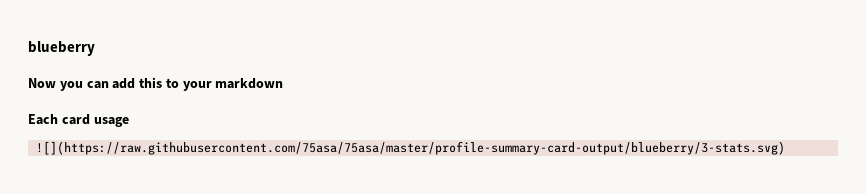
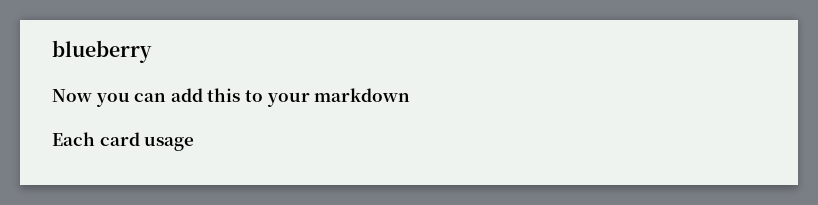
[36,141,786,155] // ![](https://raw.githubusercontent.com/75asa/75asa/master/profile-summary-card-output/blueberry/3-stats.svg) -> (195, 143) none

